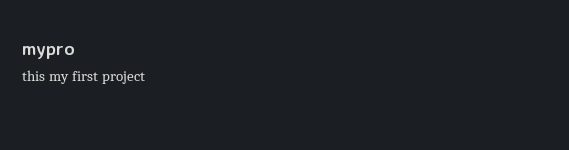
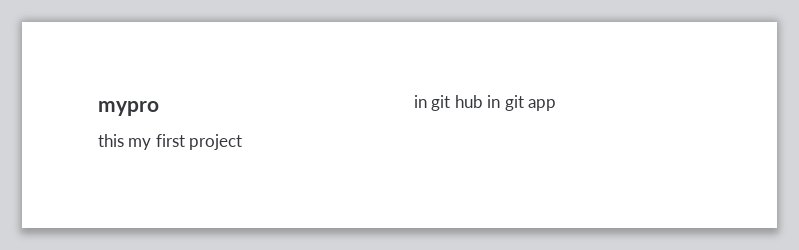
(145, 77) none -> [414,95,557,111] // in git hub in git app

